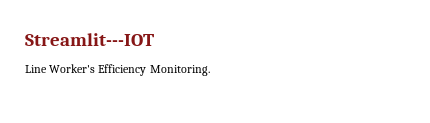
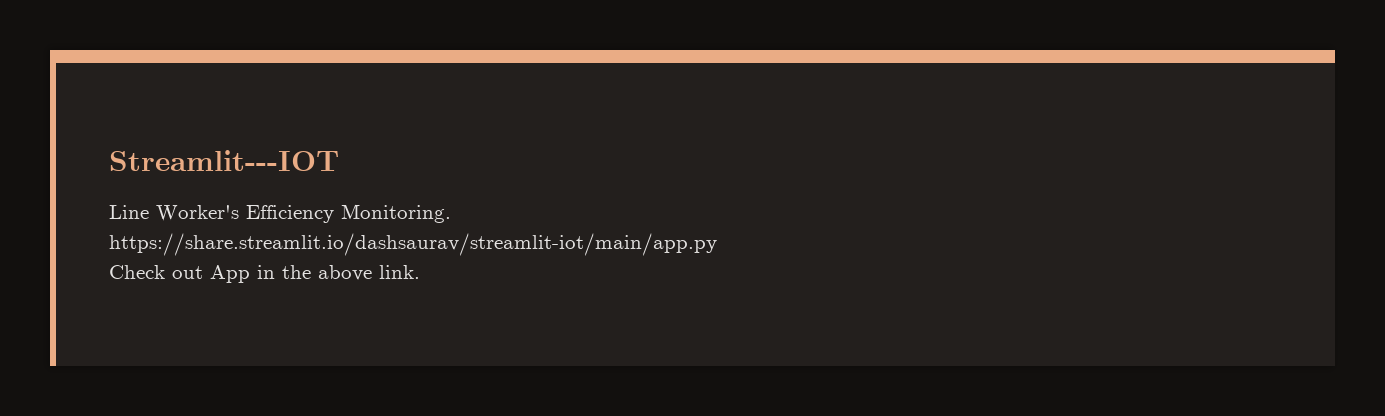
(210, 70) none -> [109,233,717,256] [109,265,420,283] // https://share.streamlit.io/dashsaurav/streamlit-iot/main/app.py // Check out App in the above link.

